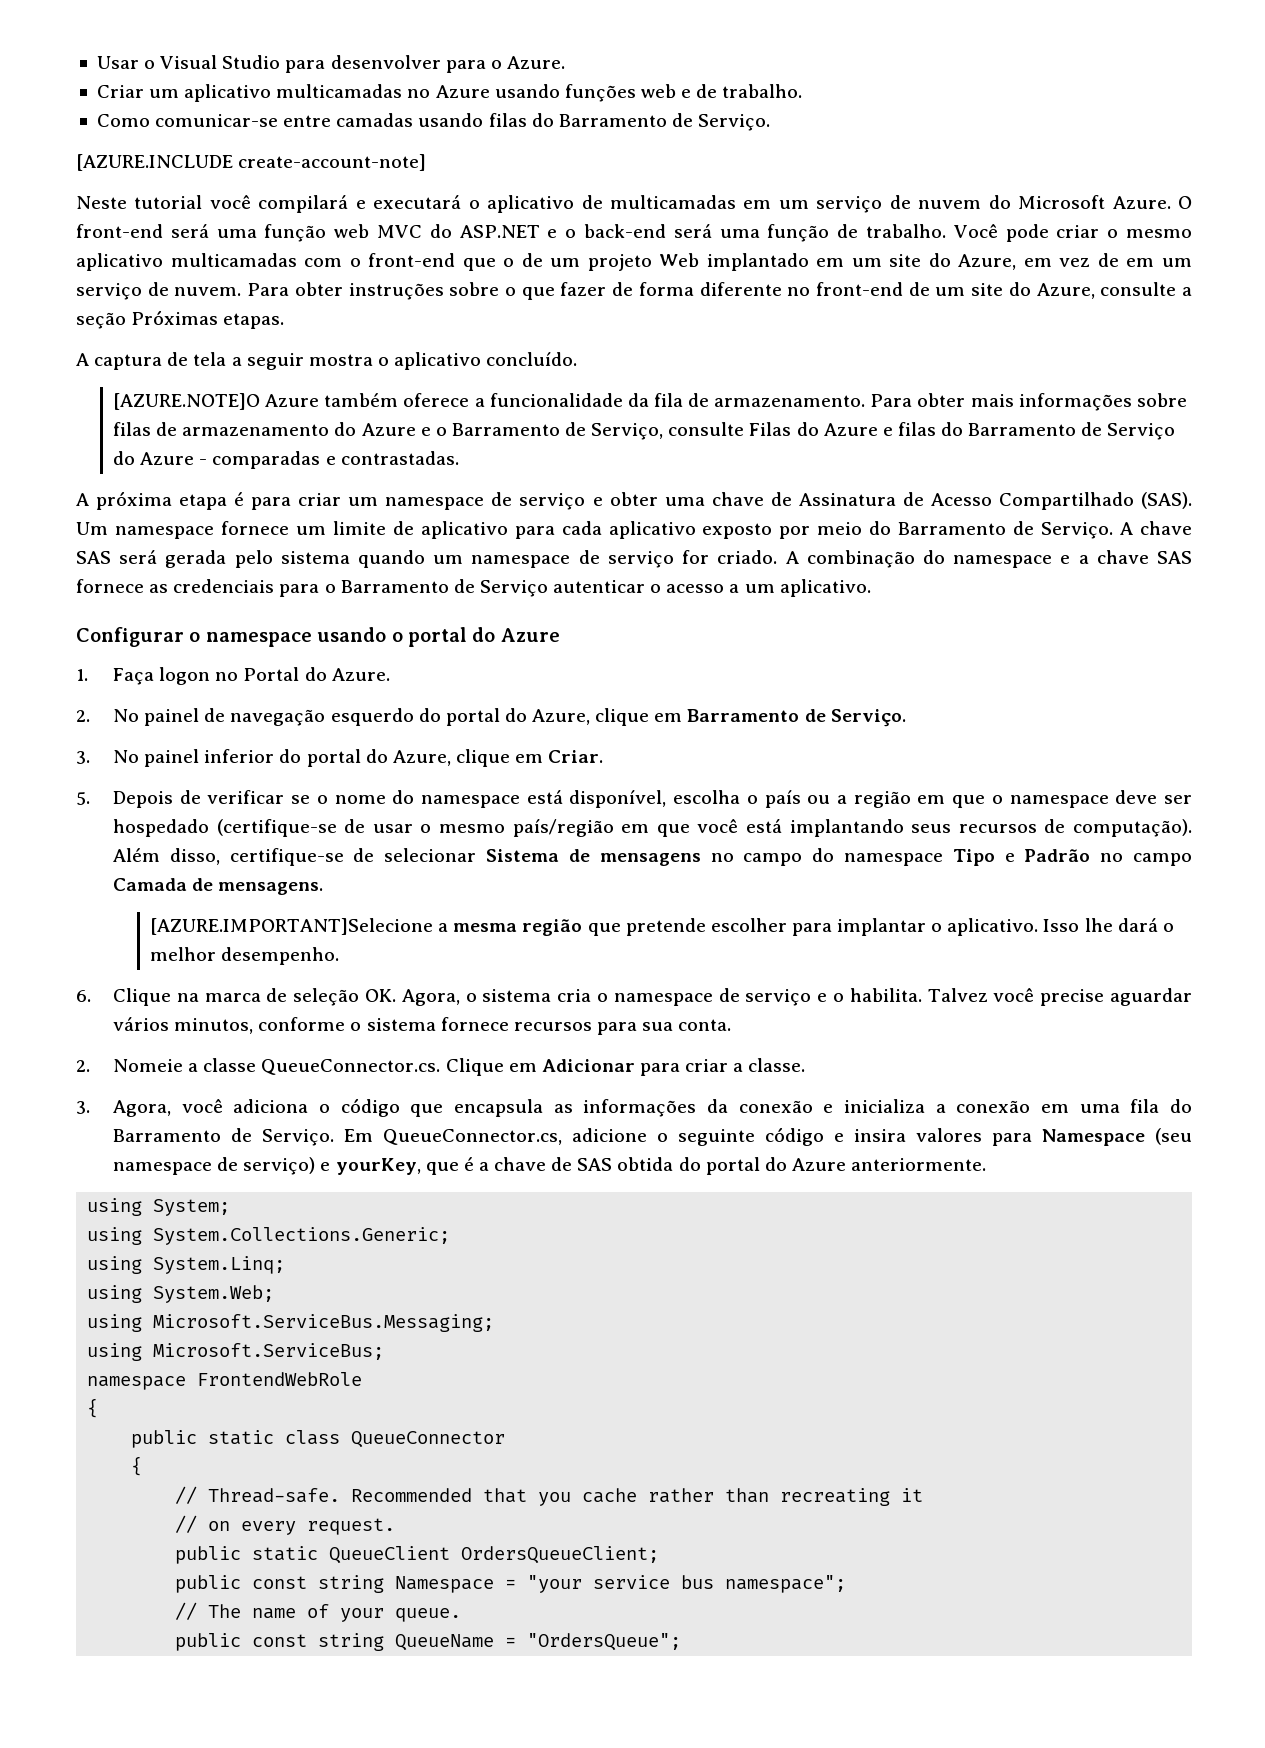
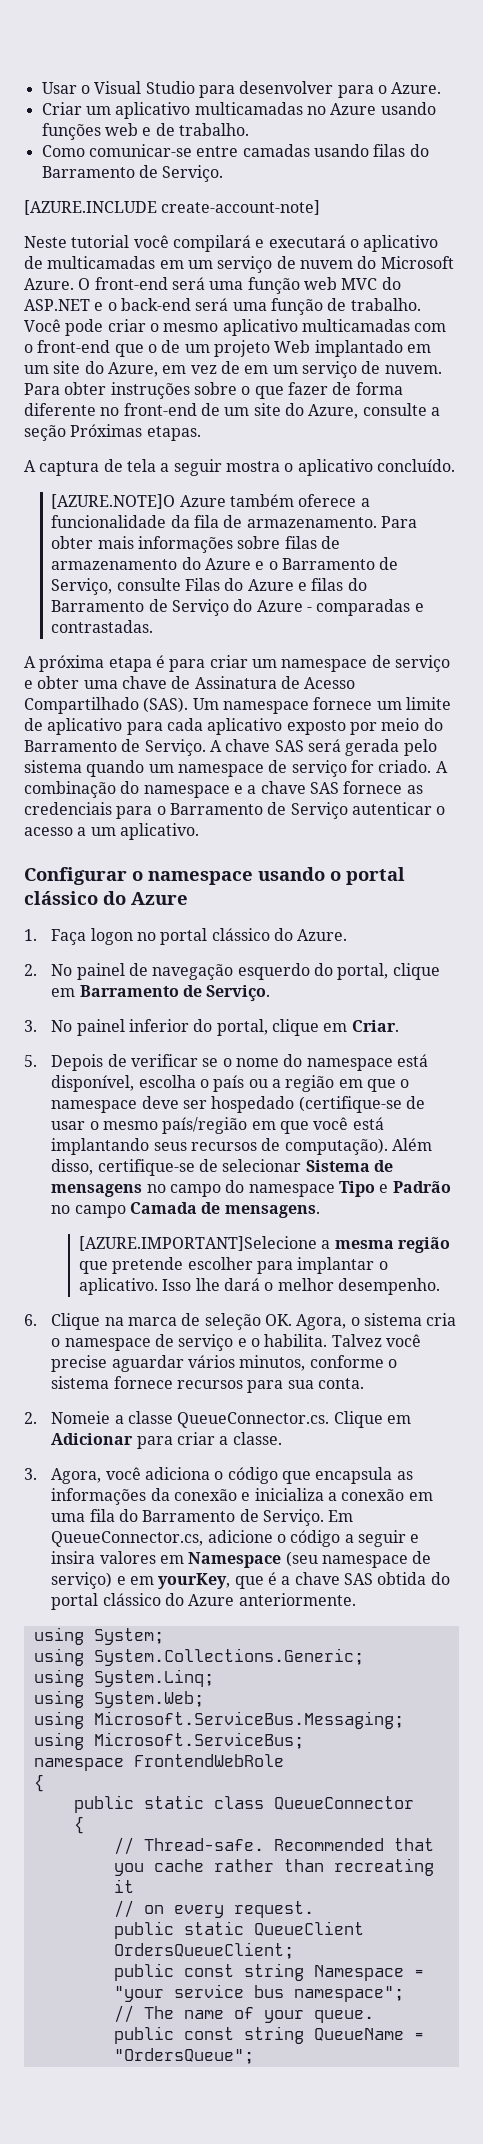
(467, 637) none -> [24,891,98,905] clássico
[243,667,300,681] Portal -> [160,928,270,945] portal clássico
[445,708,591,726] portal do Azure, -> [337,963,389,980] portal,
[306,749,451,767] portal do Azure, -> [216,1019,268,1036] portal,
[677,1127,824,1146] seguinte código -> [290,1530,407,1547] código a seguir
[991,1133,1032,1146] para -> [160,1555,185,1564] em
(331, 1166) none -> [130,1576,155,1585] em
[551,1157,573,1171] de -> (340, 1578) none
(760, 1166) none -> [102,1593,161,1606] clássico

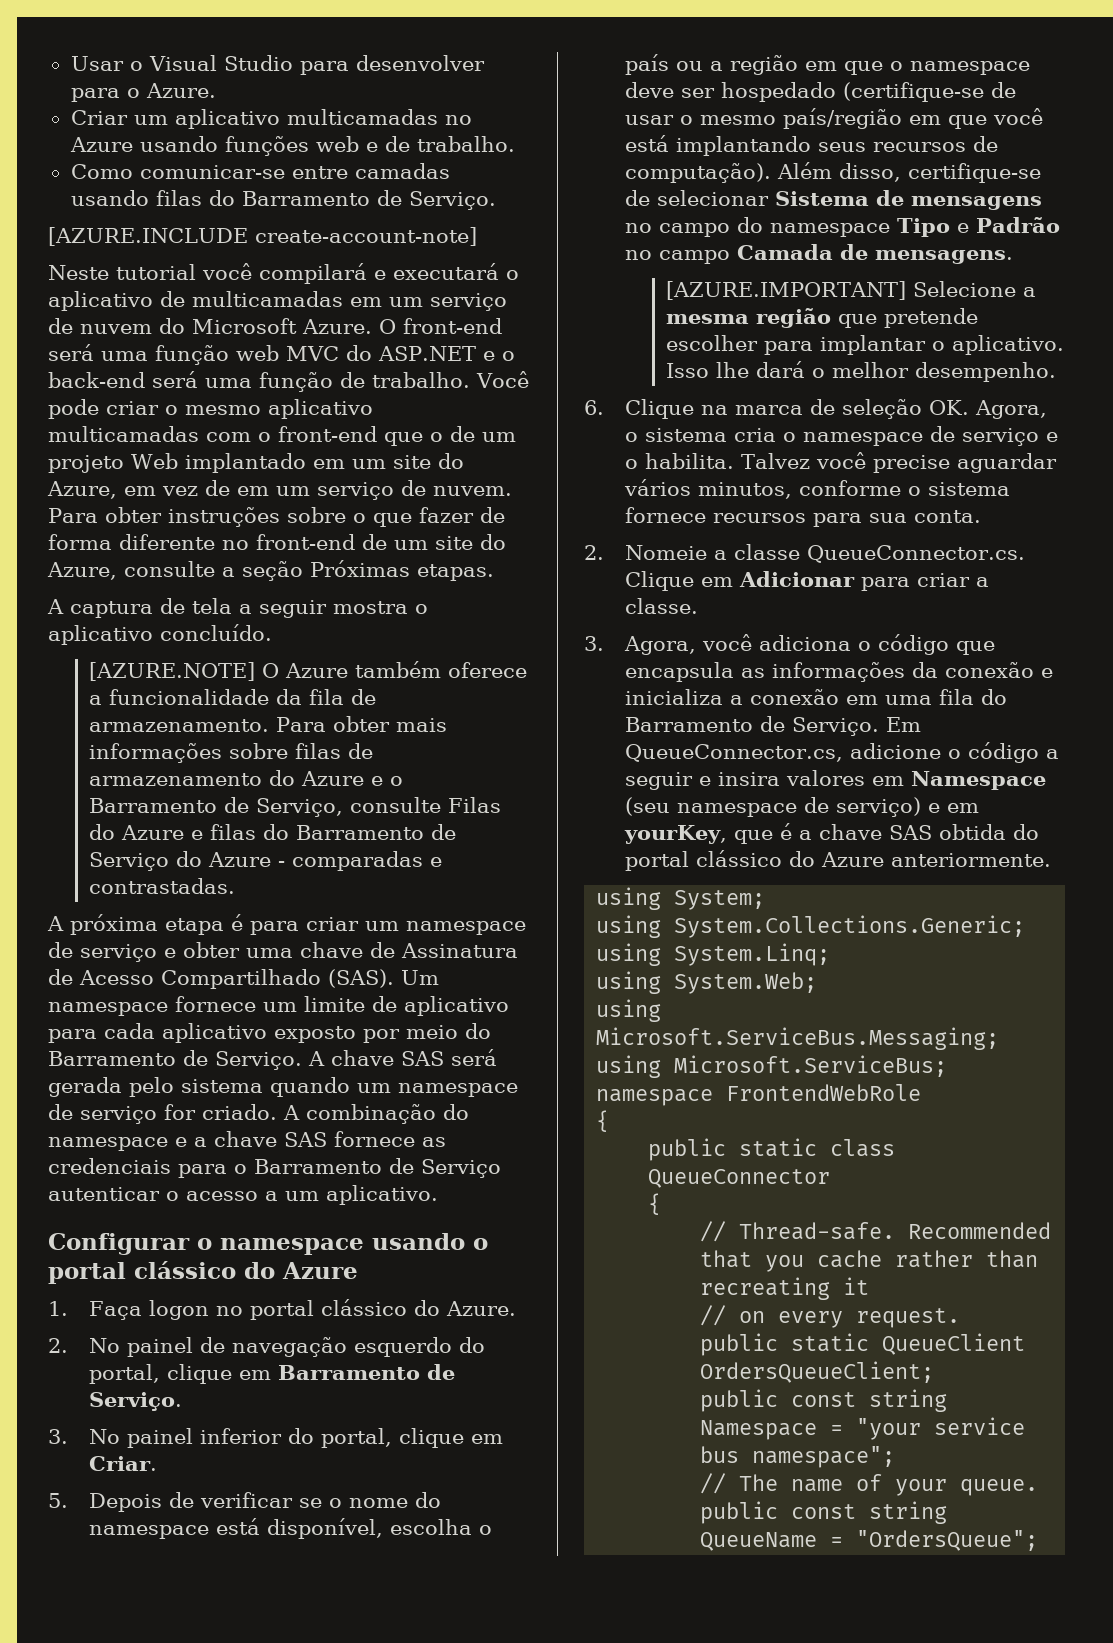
[51,494,176,509] [AZURE.NOTE]O -> [88,662,279,681] [AZURE.NOTE] O
[78,1236,317,1251] [AZURE.IMPORTANT]Selecione -> [665,281,1016,300] [AZURE.IMPORTANT] Selecione

